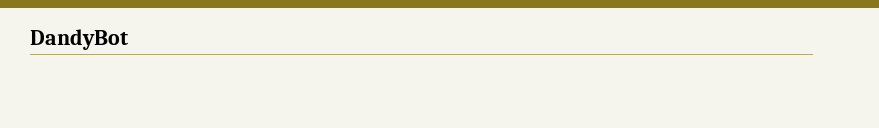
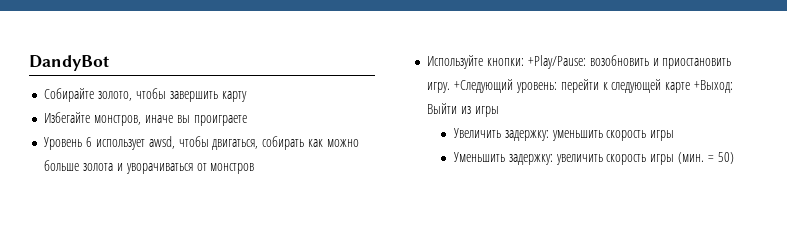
(128, 39) none -> [44,88,247,102] [44,112,247,126] [44,136,359,150] [44,160,255,174] [427,55,732,69] [427,79,733,93] [427,103,499,117] [454,128,675,141] [454,152,734,165] // Собирайте золото, чтобы завершить карту // Избегайте монстров, иначе вы проиграете // Уровень 6 использует awsd, чтобы двигаться, собирать как можно больше золота и уворачиваться от монстров // Используйте кнопки: +Play/Pause: возобновить и приостановить игру. +Следующий уровень: перейти к следующей карте +Выход: Выйти из игры // Увеличить задержку: уменьшить скорость игры // Уменьшить задержку: увеличить скорость игры (мин. = 50)

